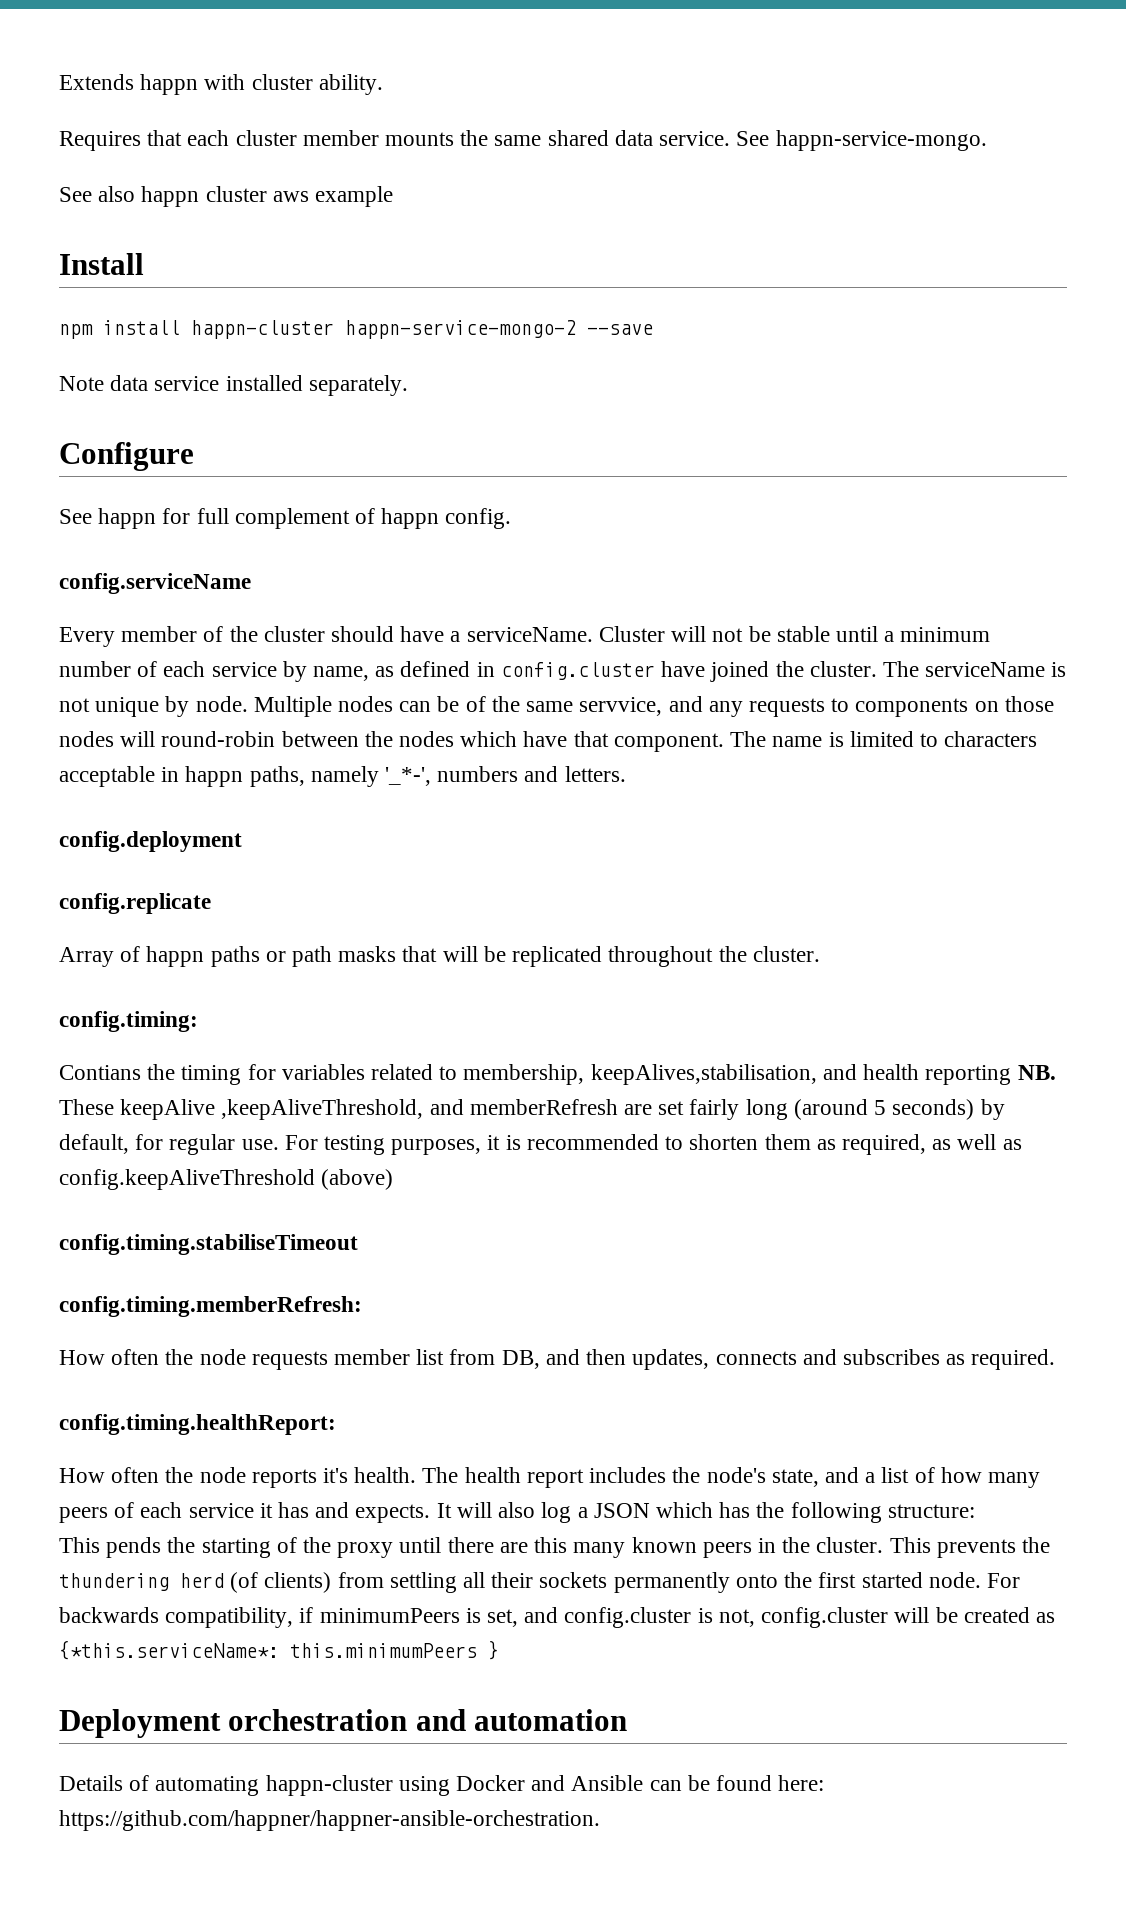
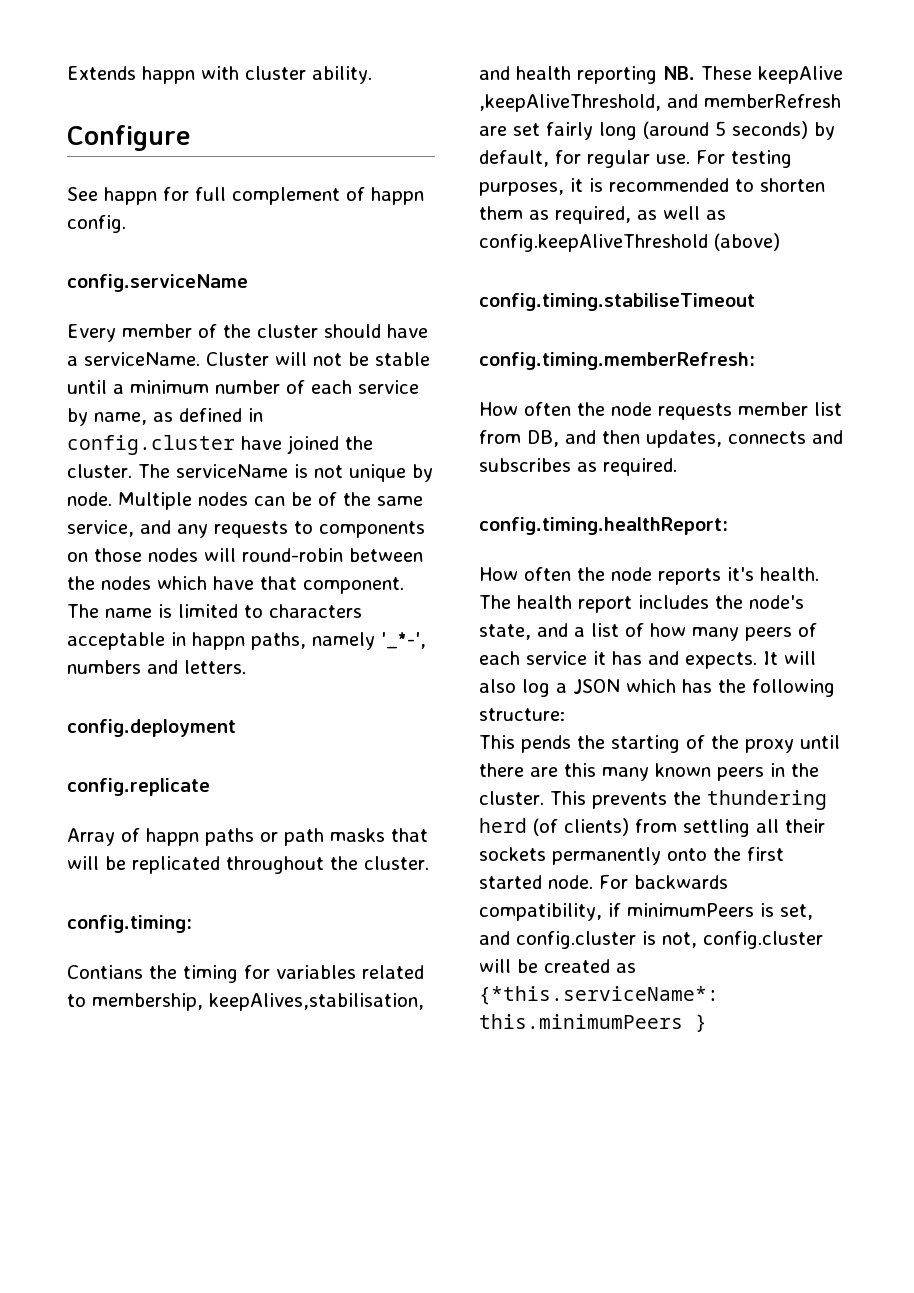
[59,130,987,151] [59,186,394,207] [59,253,144,275] [59,320,653,339] [59,375,408,396] // Requires that each cluster member mounts the same shared data service. See happn-service-mongo. // See also happn cluster aws example // Install // npm install happn-cluster happn-service-mongo-2 --save // Note data service installed separately. -> (372, 75) none
[579,697,663,716] servvice, -> [67,520,134,537] service,
[59,1709,628,1738] [59,1775,825,1796] [59,1810,600,1831] // Deployment orchestration and automation // Details of automating happn-cluster using Docker and Ansible can be found here: https://github.com/happner/happner-ansible-orchestration. -> (707, 1023) none

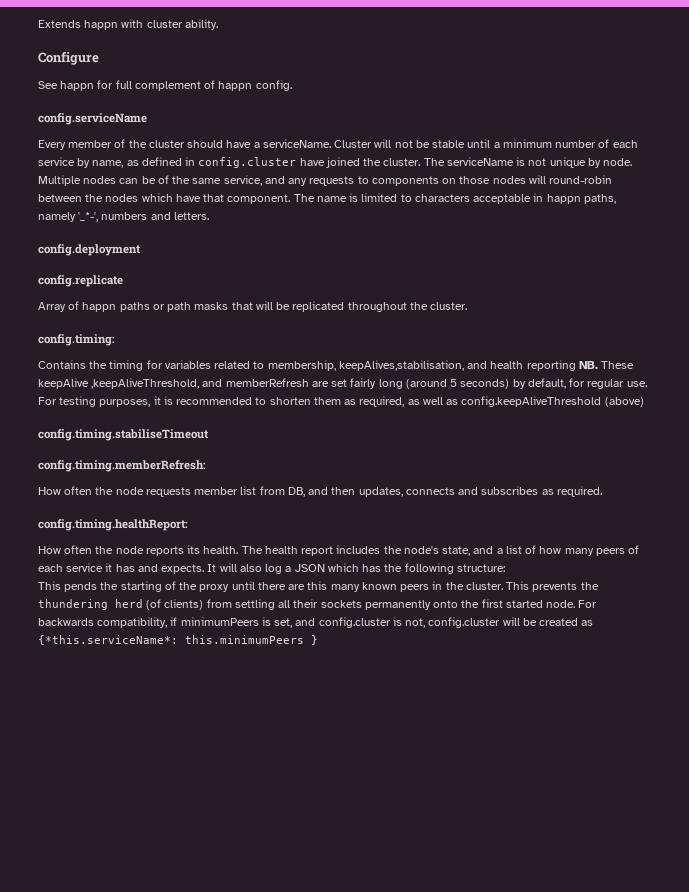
[67,965,143,979] Contians -> [38,360,86,369] Contains
[727,567,754,581] it's -> [187,545,201,554] its

